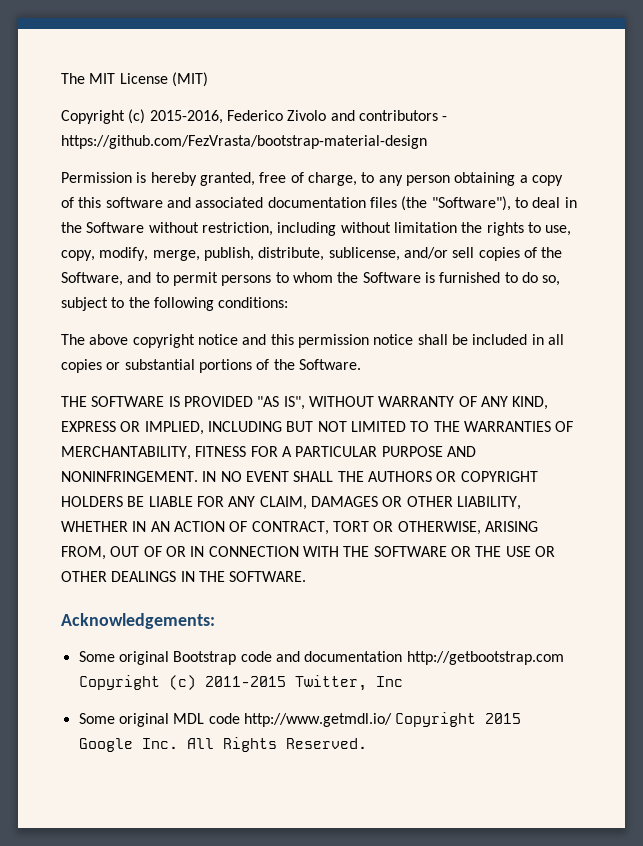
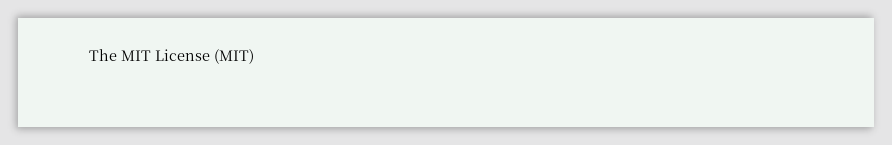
[61,109,448,124] [61,135,427,149] [61,172,563,186] [61,196,577,211] [61,222,572,236] [61,247,563,261] [61,272,561,286] [61,297,289,311] [61,334,564,348] [61,359,361,373] [61,396,549,410] [61,421,574,435] [61,446,476,460] [61,471,538,482] [61,496,521,510] [61,521,538,535] [61,546,555,560] [61,571,307,582] [61,613,215,629] [78,651,564,665] [78,675,403,691] [78,712,522,727] [78,737,367,752] // Copyright (c) 2015-2016, Federico Zivolo and contributors - https://github.com/FezVrasta/bootstrap-material-design // Permission is hereby granted, free of charge, to any person obtaining a copy of this software and associated documentation files (the "Software"), to deal in the Software without restriction, including without limitation the rights to use, copy, modify, merge, publish, distribute, sublicense, and/or sell copies of the Software, and to permit persons to whom the Software is furnished to do so, subject to the following conditions: // The above copyright notice and this permission notice shall be included in all copies or substantial portions of the Software. // THE SOFTWARE IS PROVIDED "AS IS", WITHOUT WARRANTY OF ANY KIND, EXPRESS OR IMPLIED, INCLUDING BUT NOT LIMITED TO THE WARRANTIES OF MERCHANTABILITY, FITNESS FOR A PARTICULAR PURPOSE AND NONINFRINGEMENT. IN NO EVENT SHALL THE AUTHORS OR COPYRIGHT HOLDERS BE LIABLE FOR ANY CLAIM, DAMAGES OR OTHER LIABILITY, WHETHER IN AN ACTION OF CONTRACT, TORT OR OTHERWISE, ARISING FROM, OUT OF OR IN CONNECTION WITH THE SOFTWARE OR THE USE OR OTHER DEALINGS IN THE SOFTWARE. // Acknowledgements: // Some original Bootstrap code and documentation http://getbootstrap.com Copyright (c) 2011-2015 Twitter, Inc // Some original MDL code http://www.getmdl.io/ Copyright 2015 Google Inc. All Rights Reserved. -> (254, 56) none

